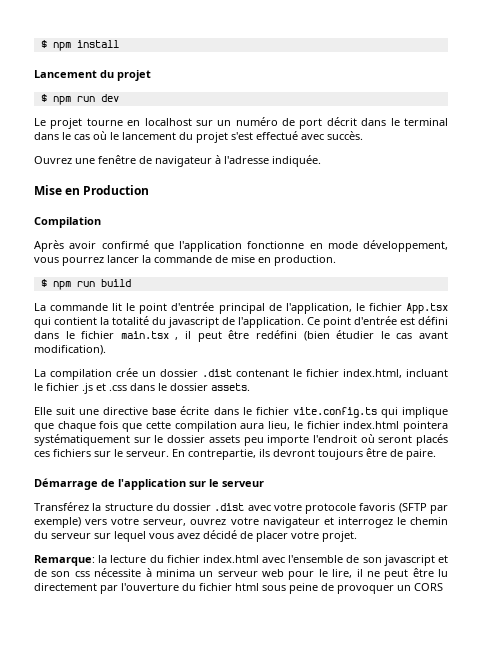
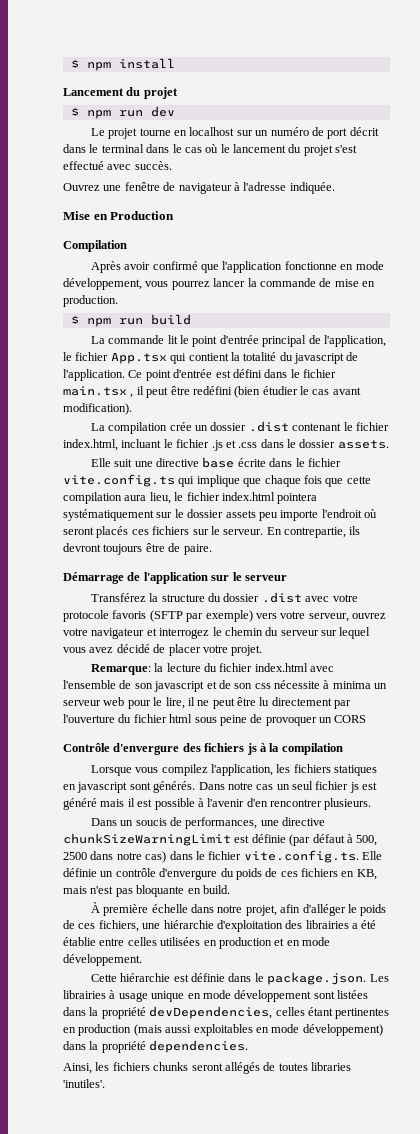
(443, 587) none -> [63,743,343,755] [90,764,378,776] [63,781,378,793] [63,798,372,810] [90,817,326,829] [63,833,378,846] [63,850,382,863] [63,868,377,880] [63,885,230,897] [90,902,387,916] [63,920,377,932] [63,937,330,949] [63,954,142,966] [90,972,389,985] [63,990,368,1002] [63,1006,390,1019] [63,1024,383,1036] [63,1040,249,1053] [63,1062,351,1074] [63,1079,105,1088] // Contrôle d'envergure des fichiers js à la compilation // Lorsque vous compilez l'application, les fichiers statiques en javascript sont générés. Dans notre cas un seul fichier js est généré mais il est possible à l'avenir d'en rencontrer plusieurs. // Dans un soucis de performances, une directive chunkSizeWarningLimit est définie (par défaut à 500, 2500 dans notre cas) dans le fichier vite.config.ts. Elle définie un contrôle d'envergure du poids de ces fichiers en KB, mais n'est pas bloquante en build. // À première échelle dans notre projet, afin d'alléger le poids de ces fichiers, une hiérarchie d'exploitation des librairies a été établie entre celles utilisées en production et en mode développement. // Cette hiérarchie est définie dans le package.json. Les librairies à usage unique en mode développement sont listées dans la propriété devDependencies, celles étant pertinentes en production (mais aussi exploitables en mode développement) dans la propriété dependencies. // Ainsi, les fichiers chunks seront allégés de toutes libraries 'inutiles'.

